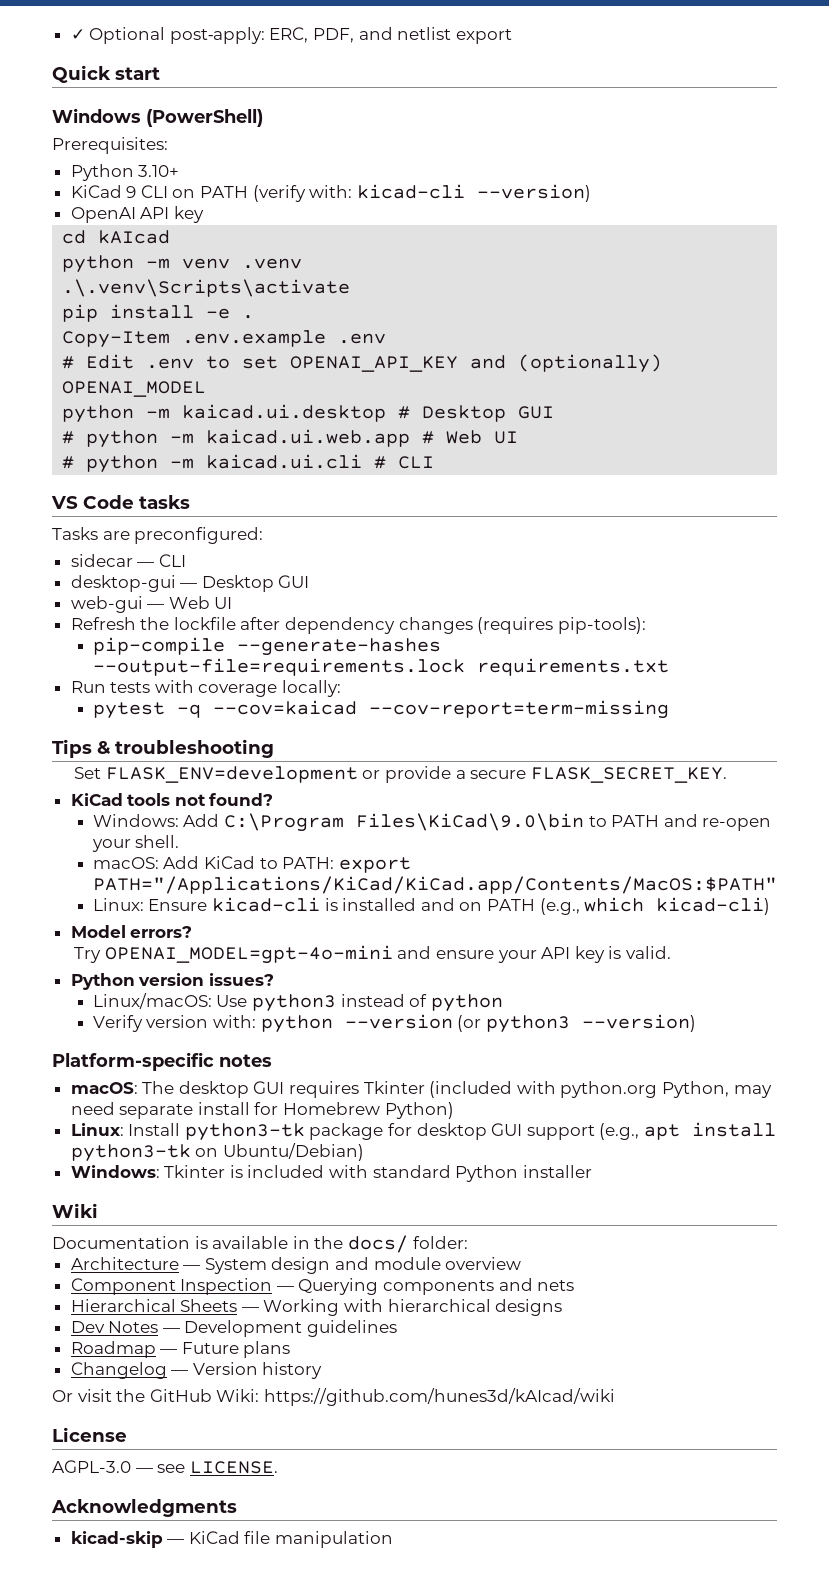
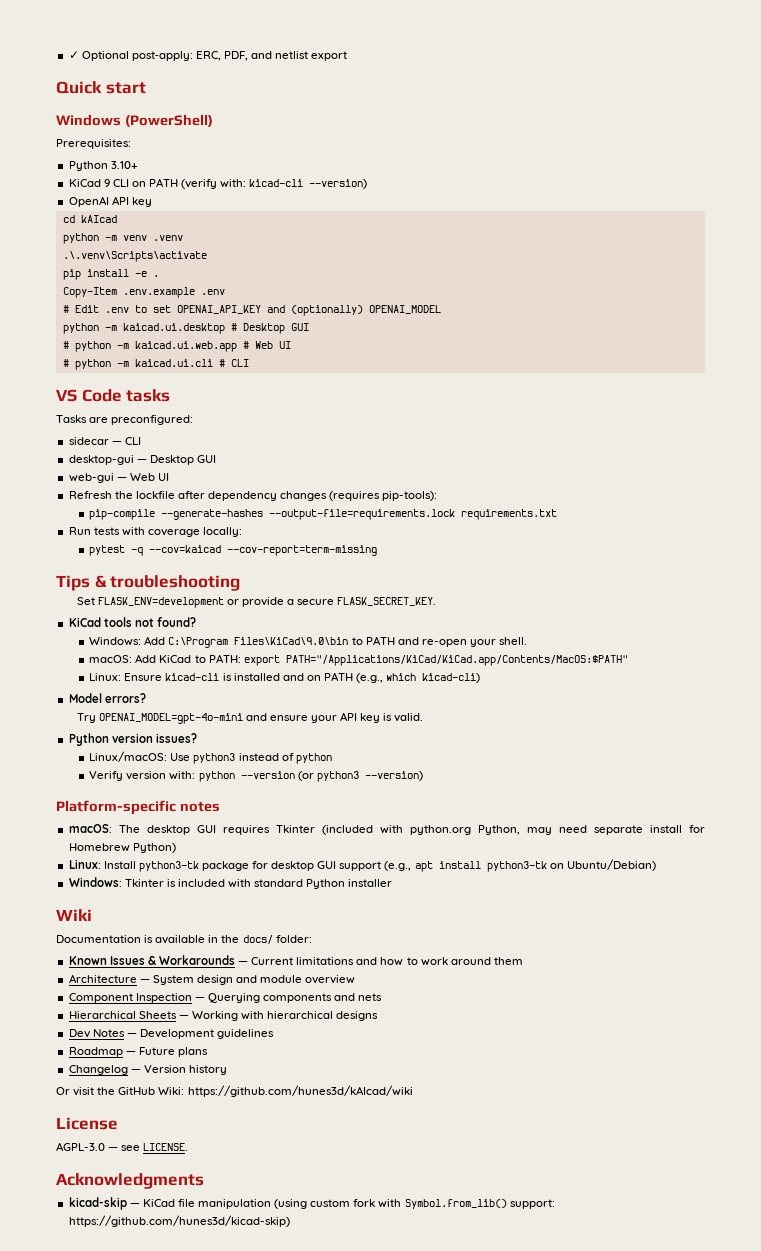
(468, 1242) none -> [68,955,523,966] // Known Issues & Workarounds — Current limitations and how to work around them
(394, 1539) none -> [274,1199,555,1209] [68,1215,290,1227] (using custom fork with Symbol.from_lib() support: https://github.com/hunes3d/kicad-skip)

